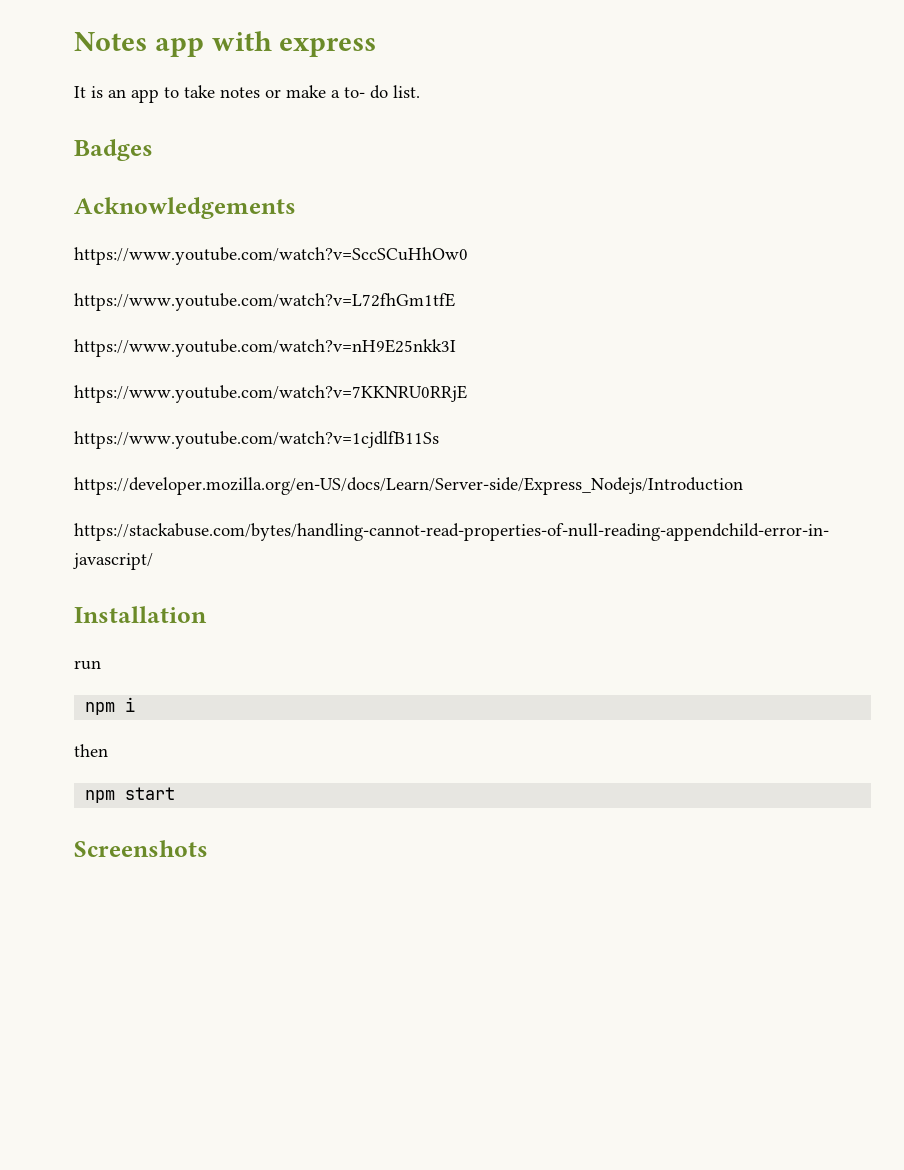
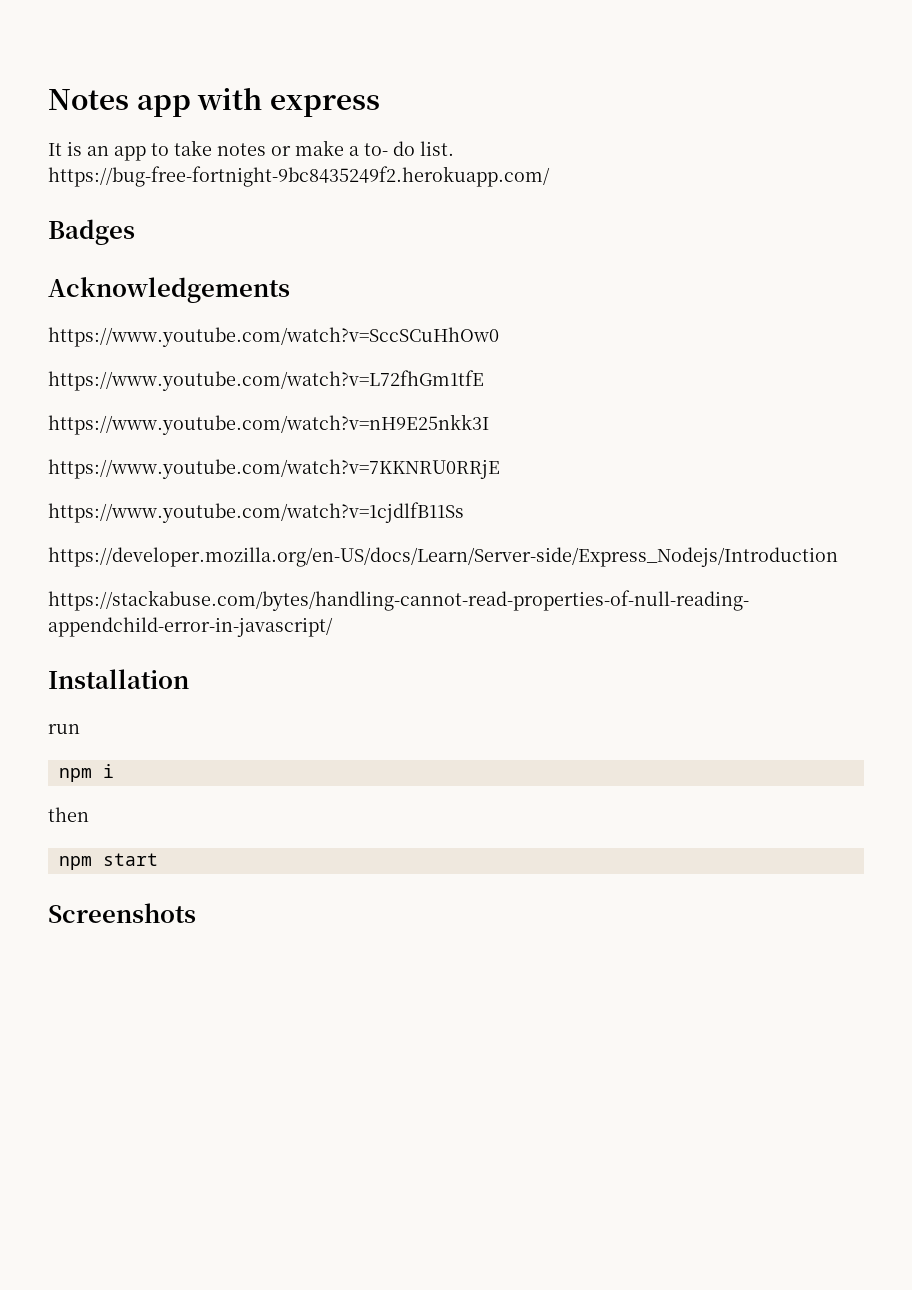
(420, 91) none -> [48,166,550,187] https://bug-free-fortnight-9bc8435249f2.herokuapp.com/

